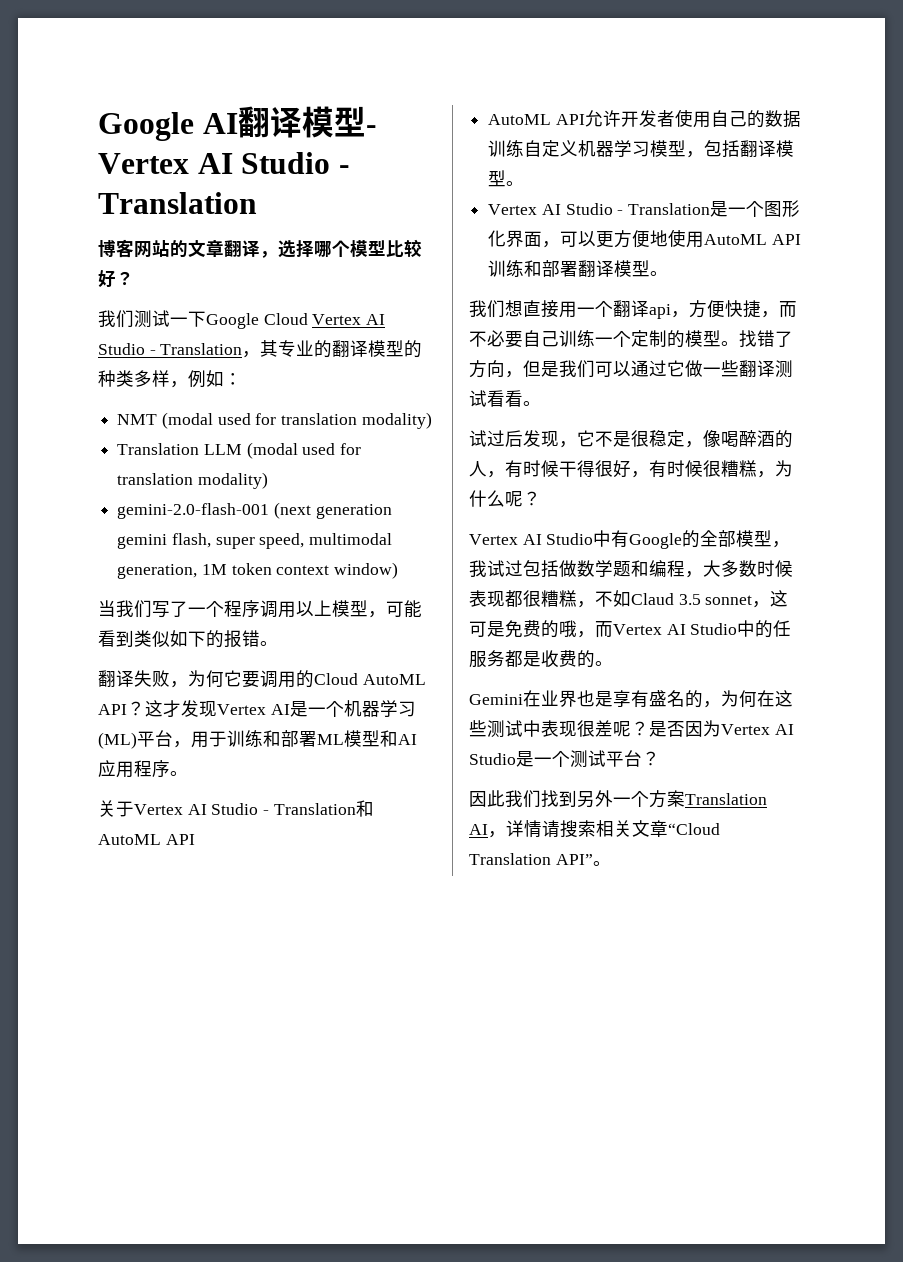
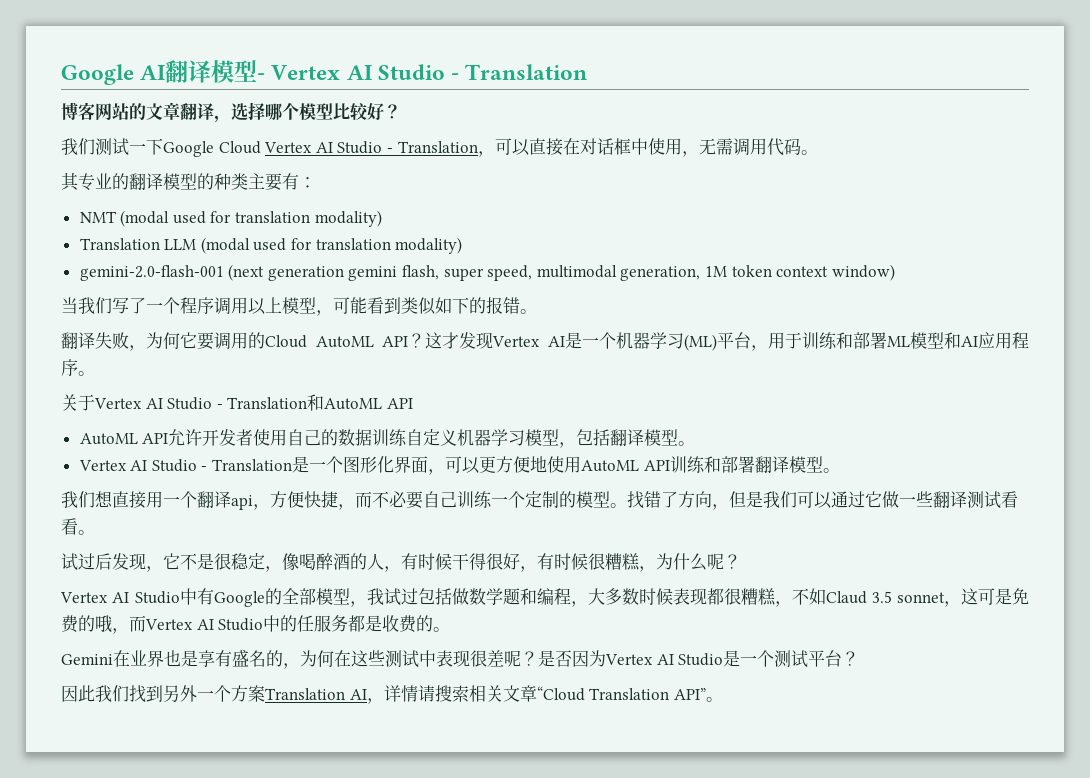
(261, 354) none -> [494,138,818,157] 可以直接在对话框中使用，无需调用代码。 //
[134,370,224,388] 多样，例如 -> [248,173,299,191] 主要有

